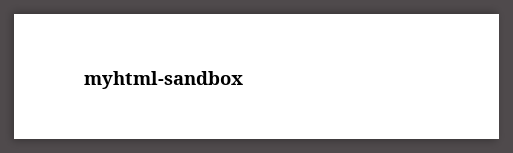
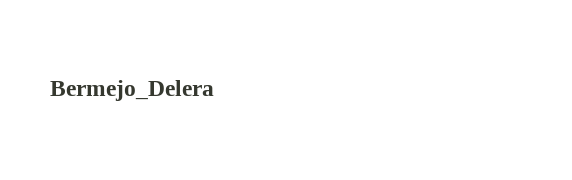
[84,71,243,89] myhtml-sandbox -> [50,80,214,101] Bermejo_Delera

